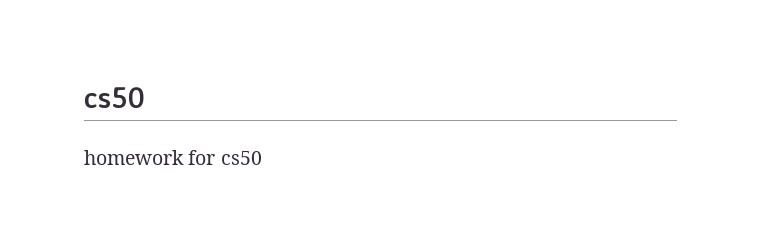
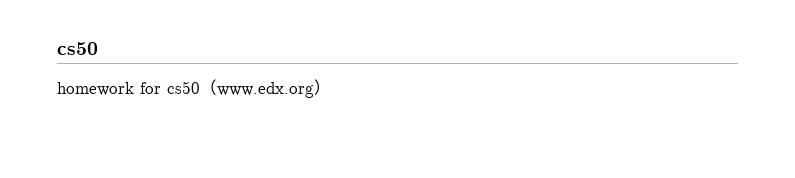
(262, 158) none -> [200,79,331,98] （www.edx.org）

